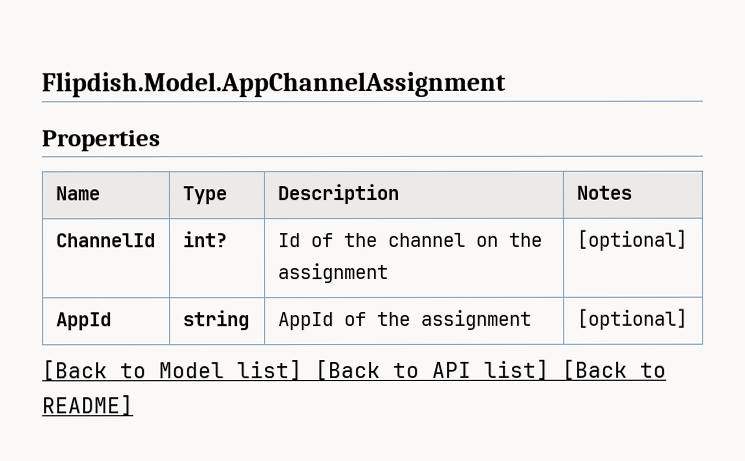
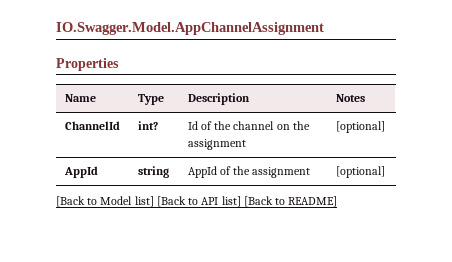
[41,71,506,98] Flipdish.Model.AppChannelAssignment -> [56,22,324,35] IO.Swagger.Model.AppChannelAssignment

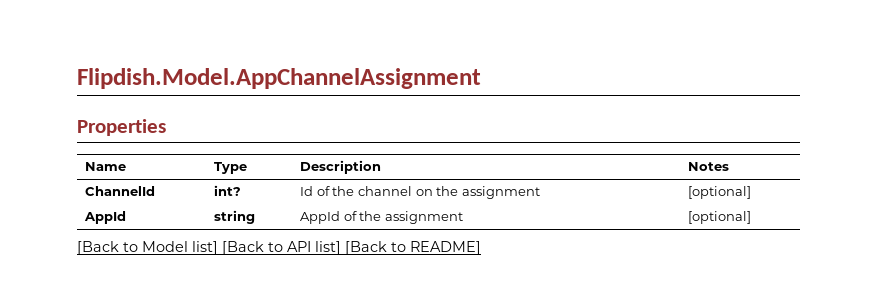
[56,22,324,35] IO.Swagger.Model.AppChannelAssignment -> [77,68,481,89] Flipdish.Model.AppChannelAssignment

